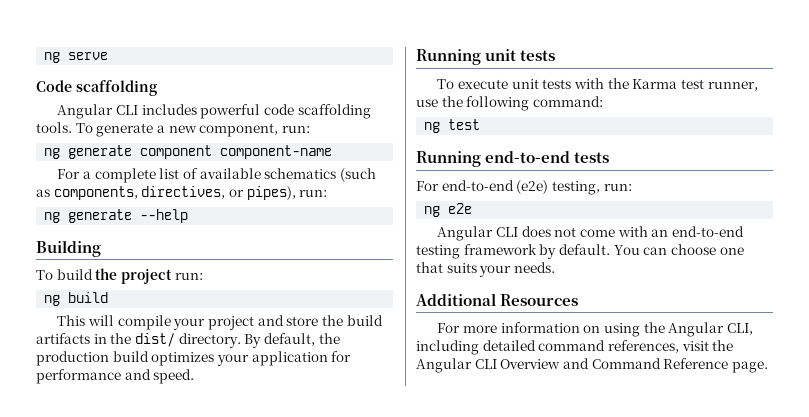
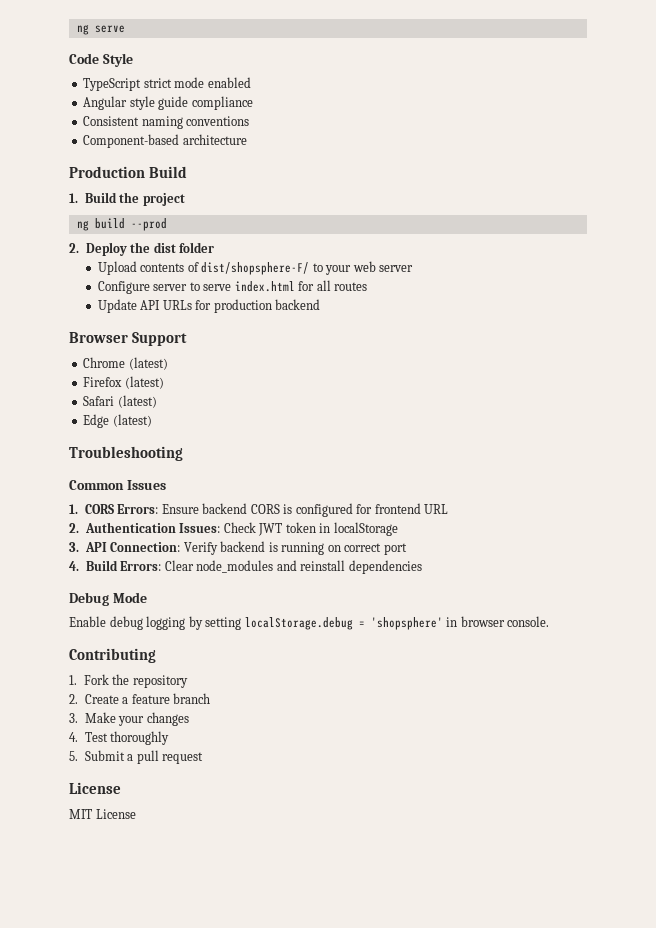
[76,80,158,96] [57,104,371,119] [36,122,310,137] [44,145,333,159] [57,168,376,183] [36,186,328,200] [44,209,189,223] [36,240,101,257] [36,269,93,280] scaffolding // Angular CLI includes powerful code scaffolding tools. To generate a new component, run: // ng generate component component-name // For a complete list of available schematics (such as components, directives, or pipes), run: // ng generate --help // Building // To build -> [102,53,133,67] [83,77,251,91] [83,96,253,110] [83,116,250,129] [83,134,247,148] [69,166,188,178] [69,192,117,203] Style // TypeScript strict mode enabled // Angular style guide compliance // Consistent naming conventions // Component-based architecture // Production Build // 1. Build
[174,273,203,280] run: -> (185, 199) none
[57,315,383,330] [36,333,340,348] [36,351,352,366] [36,369,195,384] [416,49,556,65] [437,78,758,91] [416,96,603,111] [424,119,481,133] [416,151,610,167] [416,180,632,195] [424,203,473,217] [437,226,744,241] [416,244,744,259] [416,262,555,277] [416,293,579,306] [437,322,753,337] [416,340,734,355] [416,358,768,373] // This will compile your project and store the build artifacts in the dist/ directory. By default, the production build optimizes your application for performance and speed. // Running unit tests // To execute unit tests with the Karma test runner, use the following command: // ng test // Running end-to-end tests // For end-to-end (e2e) testing, run: // ng e2e // Angular CLI does not come with an end-to-end testing framework by default. You can choose one that suits your needs. // Additional Resources // For more information on using the Angular CLI, including detailed command references, visit the Angular CLI Overview and Command Reference page. -> [130,218,167,231] [69,242,215,256] [97,261,414,275] [97,280,368,294] [97,299,321,313] [69,332,188,346] [83,357,168,370] [83,376,164,389] [83,395,157,408] [83,414,152,428] [69,446,183,461] [69,480,166,490] [69,503,449,517] [69,522,398,536] [69,541,407,555] [69,560,422,574] [69,592,147,606] [69,616,550,630] [69,648,156,663] [69,674,188,688] [69,693,211,704] [69,712,189,726] [69,731,170,745] [69,750,204,764] [69,782,121,794] [69,809,136,819] --prod // 2. Deploy the dist folder // Upload contents of dist/shopsphere-F/ to your web server // Configure server to serve index.html for all routes // Update API URLs for production backend // Browser Support // Chrome (latest) // Firefox (latest) // Safari (latest) // Edge (latest) // Troubleshooting // Common Issues // 1. CORS Errors: Ensure backend CORS is configured for frontend URL // 2. Authentication Issues: Check JWT token in localStorage // 3. API Connection: Verify backend is running on correct port // 4. Build Errors: Clear node_modules and reinstall dependencies // Debug Mode // Enable debug logging by setting localStorage.debug = 'shopsphere' in browser console. // Contributing // 1. Fork the repository // 2. Create a feature branch // 3. Make your changes // 4. Test thoroughly // 5. Submit a pull request // License // MIT License

